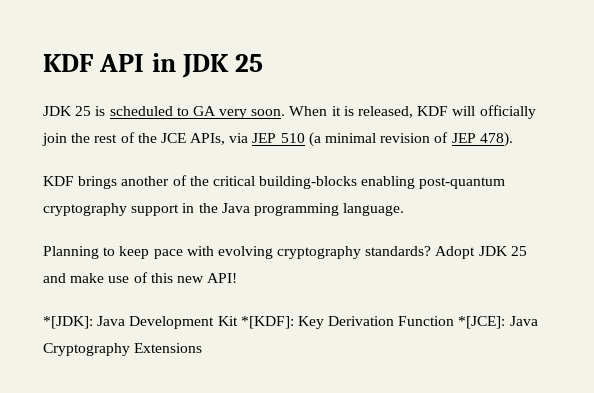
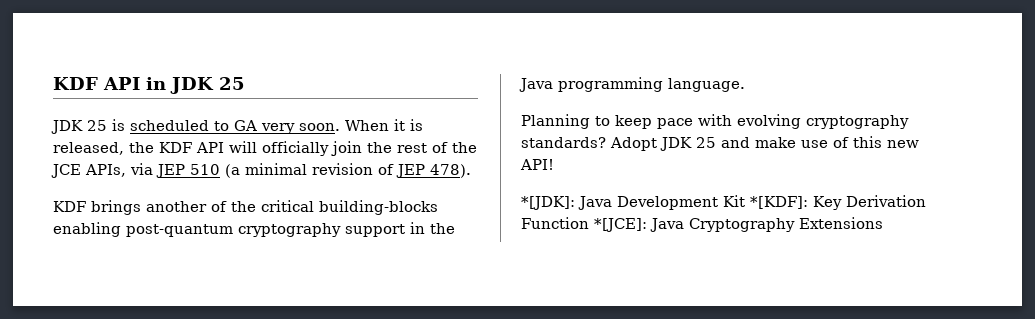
[417,106,449,116] KDF -> [129,142,224,153] the KDF API

